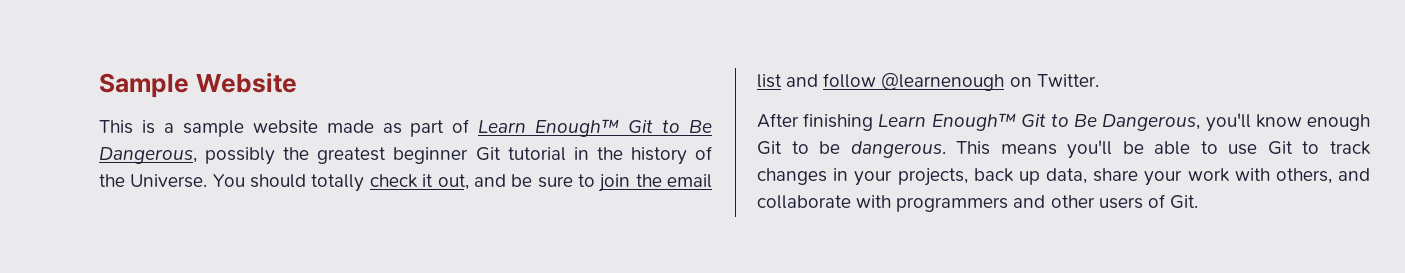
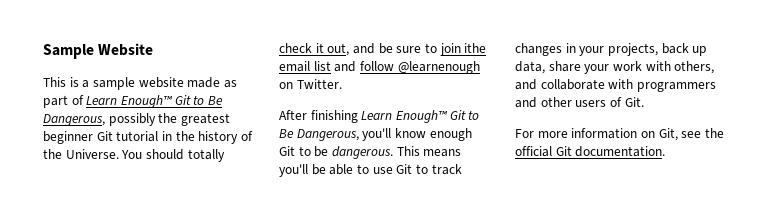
[635,174,662,187] the -> [464,43,487,53] ithe
(1198, 202) none -> [515,128,724,141] [515,146,666,157] // For more information on Git, see the official Git documentation.

